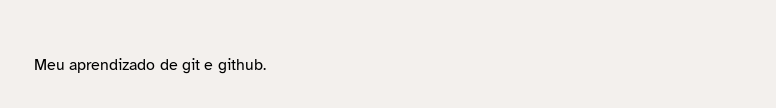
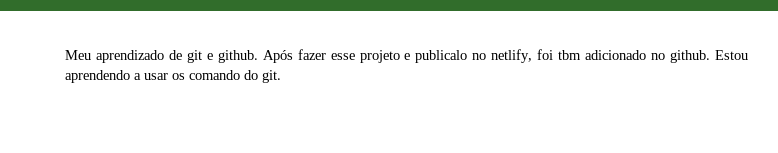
(266, 66) none -> [262,49,749,63] [65,70,281,83] Após fazer esse projeto e publicalo no netlify, foi tbm adicionado no github. Estou aprendendo a usar os comando do git.

